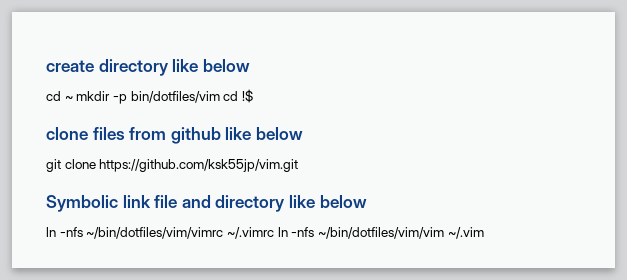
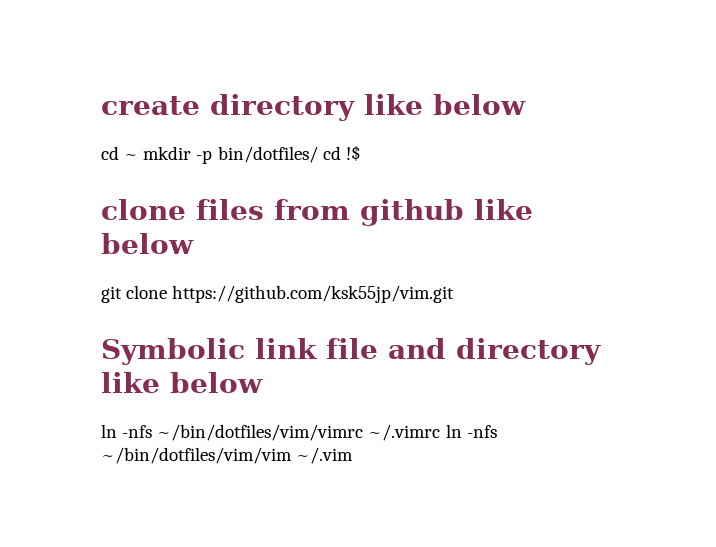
[130,91,220,103] bin/dotfiles/vim -> [217,146,318,163] bin/dotfiles/

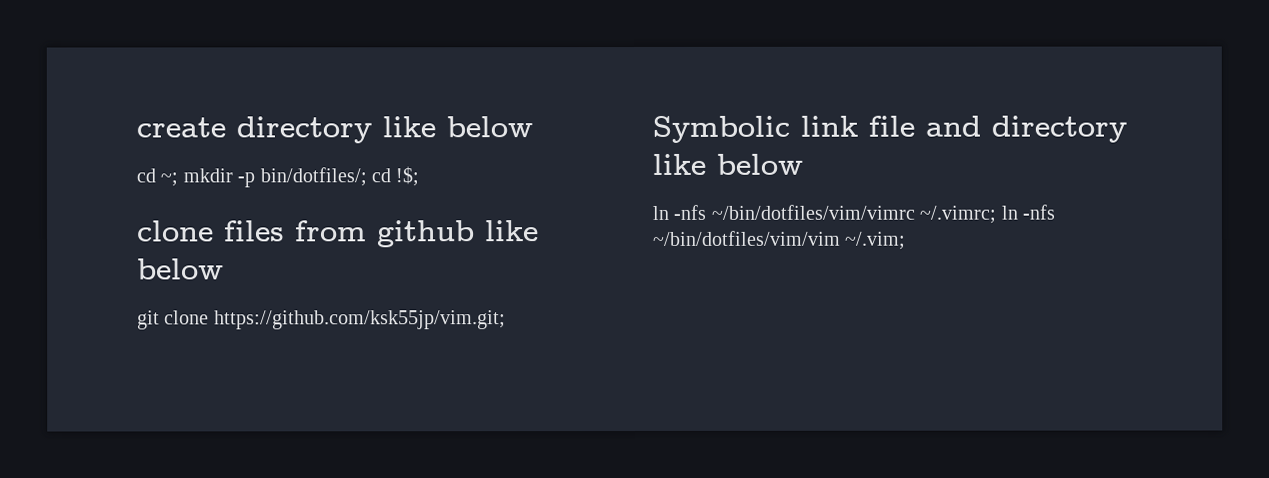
[124,154,139,160] ~ -> [160,172,179,187] ~;
[217,145,361,163] bin/dotfiles/ cd !$ -> [259,166,420,187] bin/dotfiles/; cd !$;
[172,285,455,303] https://github.com/ksk55jp/vim.git -> [213,310,506,330] https://github.com/ksk55jp/vim.git;
[368,424,441,441] ~/.vimrc -> [919,205,997,224] ~/.vimrc;
[296,447,354,464] ~/.vim -> [844,231,907,250] ~/.vim;

